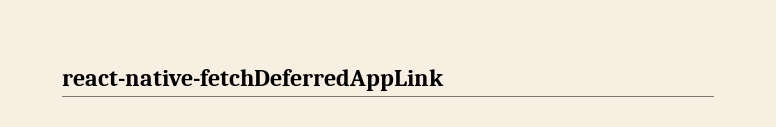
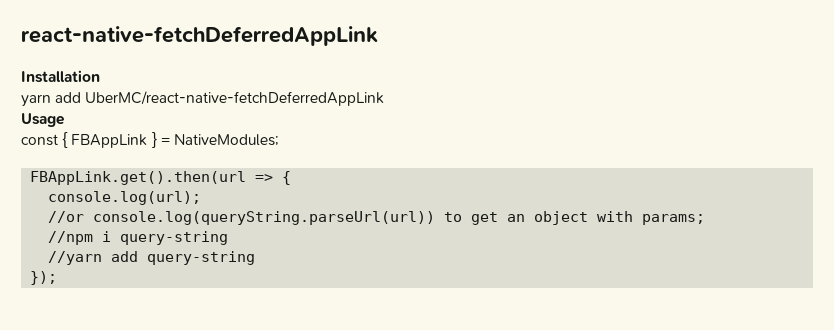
(444, 80) none -> [21,70,100,83] [21,91,385,107] [21,113,64,127] [21,132,279,148] [30,171,292,185] [48,191,202,205] [48,211,706,225] [48,231,229,245] [48,251,256,265] [30,271,58,285] // Installation // yarn add UberMC/react-native-fetchDeferredAppLink // Usage // const { FBAppLink } = NativeModules; // FBAppLink.get().then(url => { // console.log(url); // //or console.log(queryString.parseUrl(url)) to get an object with params; // //npm i query-string // //yarn add query-string // });

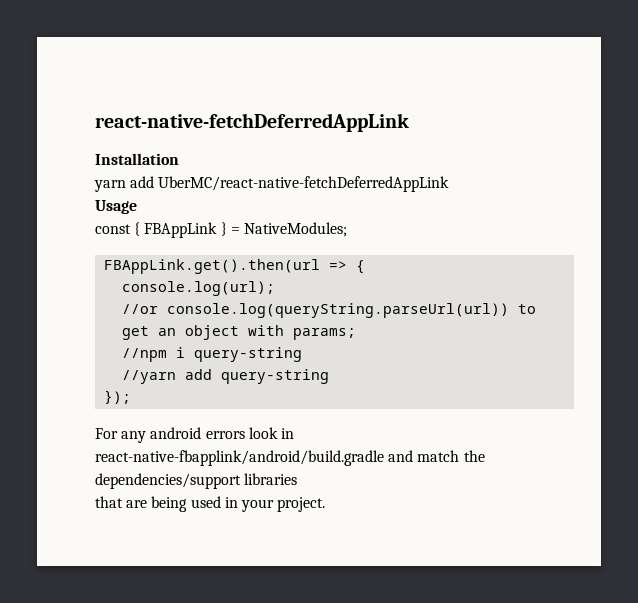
(58, 278) none -> [95,427,294,443] [95,450,485,466] [95,473,298,489] [95,496,326,512] // For any android errors look in react-native-fbapplink/android/build.gradle and match the dependencies/support libraries // that are being used in your project.

